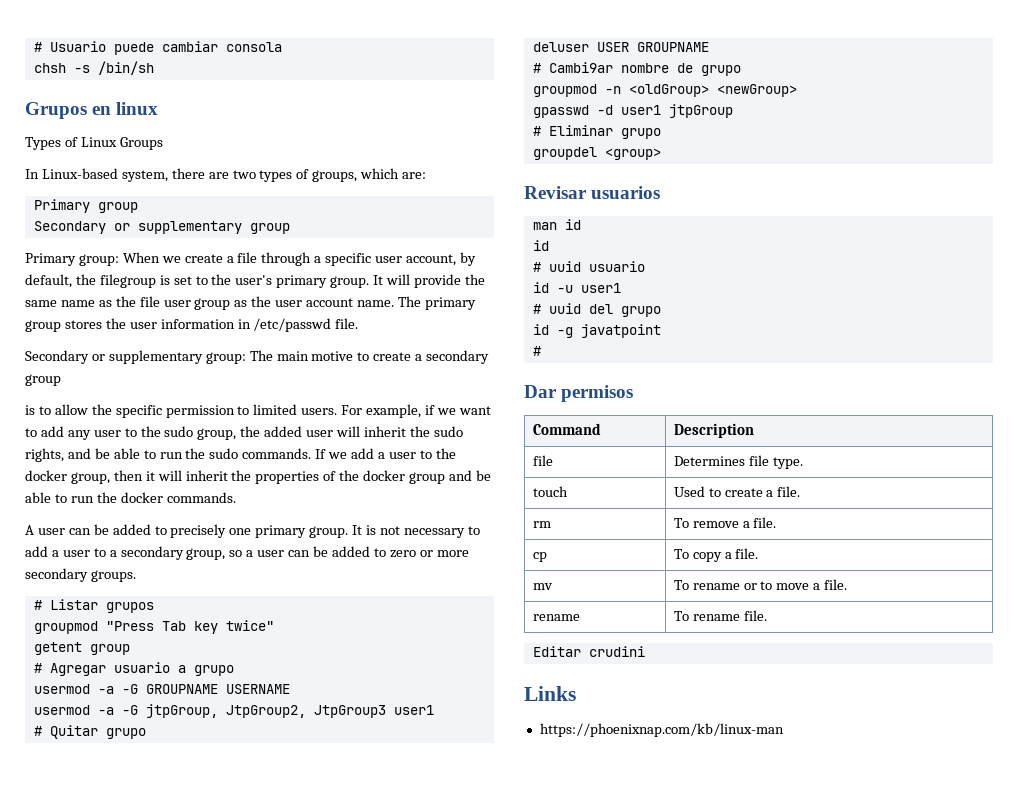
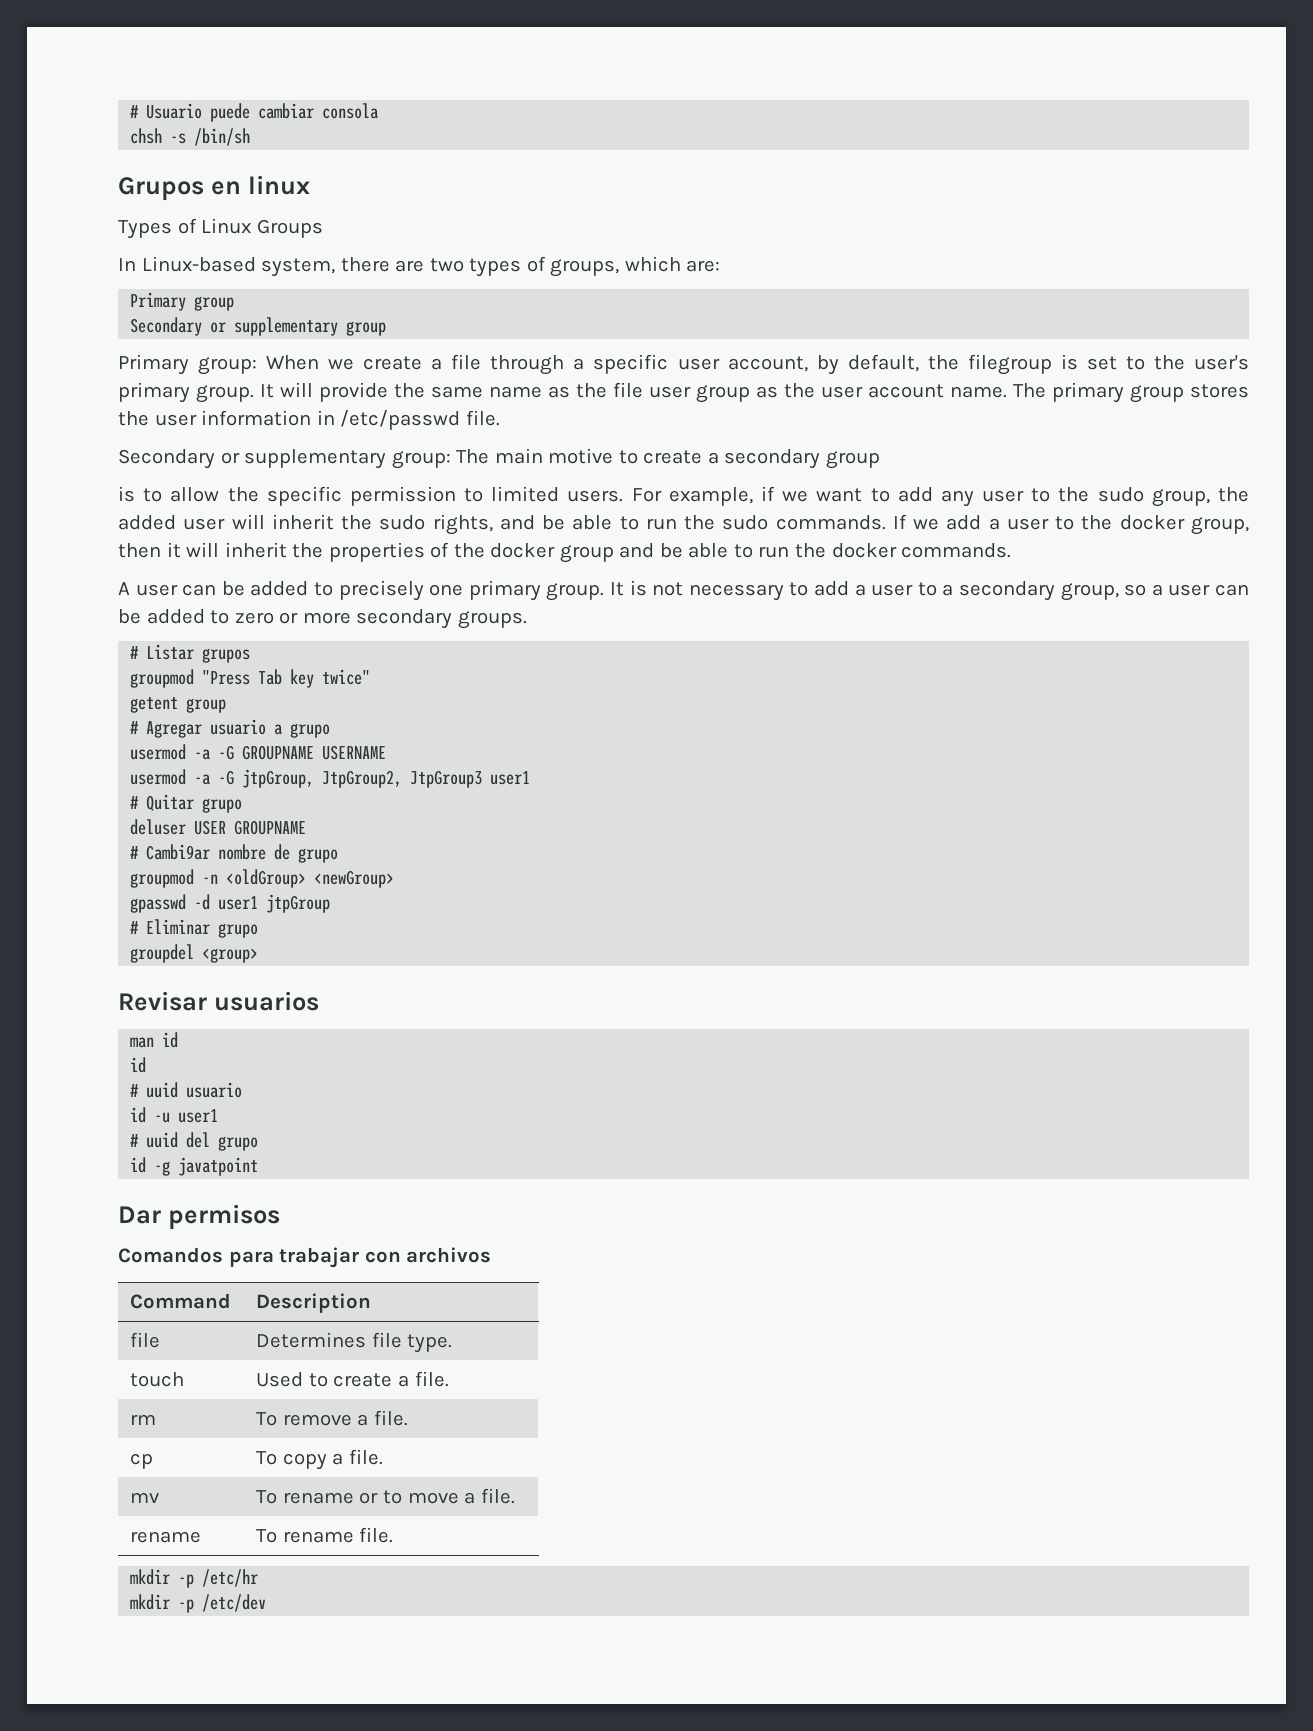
[532,346,541,356] // # -> (259, 1166) none
(634, 393) none -> [118,1247,492,1268] // Comandos para trabajar con archivos
[532,646,645,657] [524,686,576,701] [539,723,784,737] Editar crudini // Links // https://phoenixnap.com/kb/linux-man -> [130,1569,259,1588] [130,1594,267,1613] mkdir -p /etc/hr // mkdir -p /etc/dev

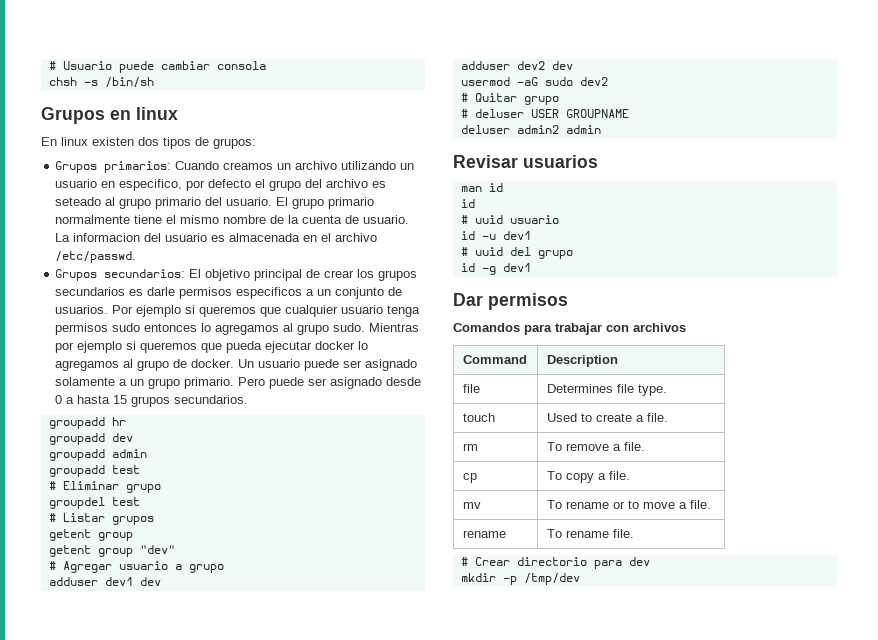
[118,218,323,239] [118,256,721,277] [130,292,235,311] [130,317,387,336] [118,354,1249,375] [118,382,1249,403] [118,410,500,430] [118,448,880,469] [118,486,1249,507] [118,514,1249,535] [118,542,1012,563] [118,580,1249,601] [118,609,527,629] [130,644,251,663] [130,669,371,688] [130,697,227,713] Types of Linux Groups // In Linux-based system, there are two types of groups, which are: // Primary group // Secondary or supplementary group // Primary group: When we create a file through a specific user account, by default, the filegroup is set to the user's primary group. It will provide the same name as the file user group as the user account name. The primary group stores the user information in /etc/passwd file. // Secondary or supplementary group: The main motive to create a secondary group // is to allow the specific permission to limited users. For example, if we want to add any user to the sudo group, the added user will inherit the sudo rights, and be able to run the sudo commands. If we add a user to the docker group, then it will inherit the properties of the docker group and be able to run the docker commands. // A user can be added to precisely one primary group. It is not necessary to add a user to a secondary group, so a user can be added to zero or more secondary groups. // # Listar grupos // groupmod "Press Tab key twice" // getent group -> [41,137,256,149] [55,161,415,173] [55,179,387,191] [55,197,375,209] [55,215,410,224] [55,233,378,242] [55,251,137,263] [55,269,418,281] [55,287,403,299] [55,305,421,317] [55,323,420,335] [55,341,369,353] [55,359,418,371] [55,377,422,389] [55,395,249,407] [48,417,126,429] [48,433,133,445] [48,449,147,461] [48,465,140,477] [48,481,161,493] [48,497,140,509] [48,513,154,525] [48,529,133,541] [48,545,175,557] En linux existen dos tipos de grupos: // Grupos primarios: Cuando creamos un archivo utilizando un usuario en especifico, por defecto el grupo del archivo es seteado al grupo primario del usuario. El grupo primario normalmente tiene el mismo nombre de la cuenta de usuario. La informacion del usuario es almacenada en el archivo /etc/passwd. // Grupos secundarios: El objetivo principal de crear los grupos secundarios es darle permisos especificos a un conjunto de usuarios. Por ejemplo si queremos que cualquier usuario tenga permisos sudo entonces lo agregamos al grupo sudo. Mientras por ejemplo si queremos que pueda ejecutar docker lo agregamos al grupo de docker. Un usuario puede ser asignado solamente a un grupo primario. Pero puede ser asignado desde 0 a hasta 15 grupos secundarios. // groupadd hr // groupadd dev // groupadd admin // groupadd test // # Eliminar grupo // groupdel test // # Listar grupos // getent group // getent group "dev"
[130,744,387,760] [130,769,531,788] usermod -a -G GROUPNAME USERNAME // usermod -a -G jtpGroup, JtpGroup2, JtpGroup3 user1 -> [48,577,161,586] [460,61,573,70] [460,77,608,86] adduser dev1 dev // adduser dev2 dev // usermod -aG sudo dev2
(243, 805) none -> [460,109,468,118] #
[130,844,339,863] [130,869,395,888] [130,894,331,913] [130,919,259,938] [130,944,259,963] # Cambi9ar nombre de grupo // groupmod -n <oldGroup> <newGroup> // gpasswd -d user1 jtpGroup // # Eliminar grupo // groupdel <group> -> [460,125,601,134] deluser admin2 admin
[178,1109,219,1123] user1 -> [502,231,531,240] dev1
[178,1157,259,1176] javatpoint -> [502,263,531,272] dev1
[130,1569,259,1588] [130,1594,267,1613] mkdir -p /etc/hr // mkdir -p /etc/dev -> [460,557,650,569] [460,573,580,585] # Crear directorio para dev // mkdir -p /tmp/dev

